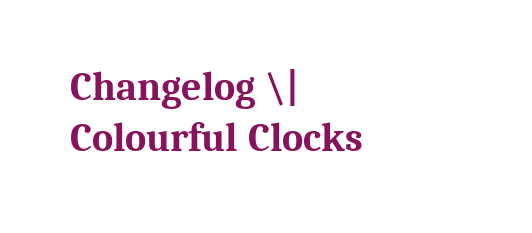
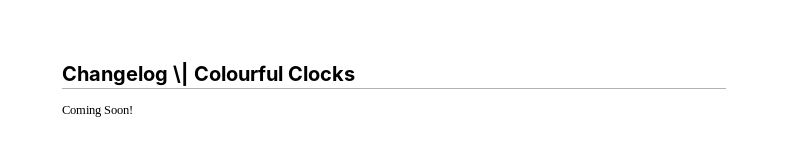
(363, 136) none -> [62,106,134,117] // Coming Soon!

